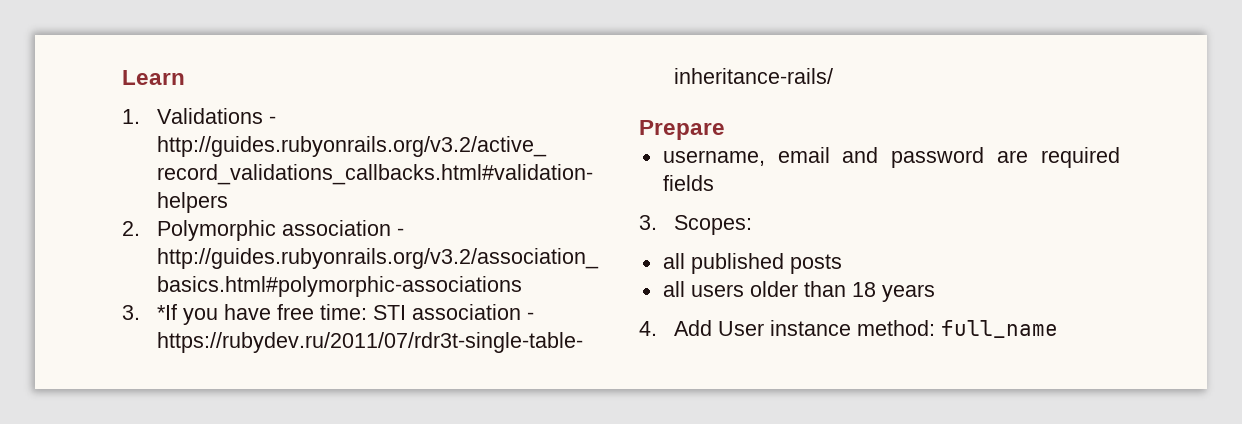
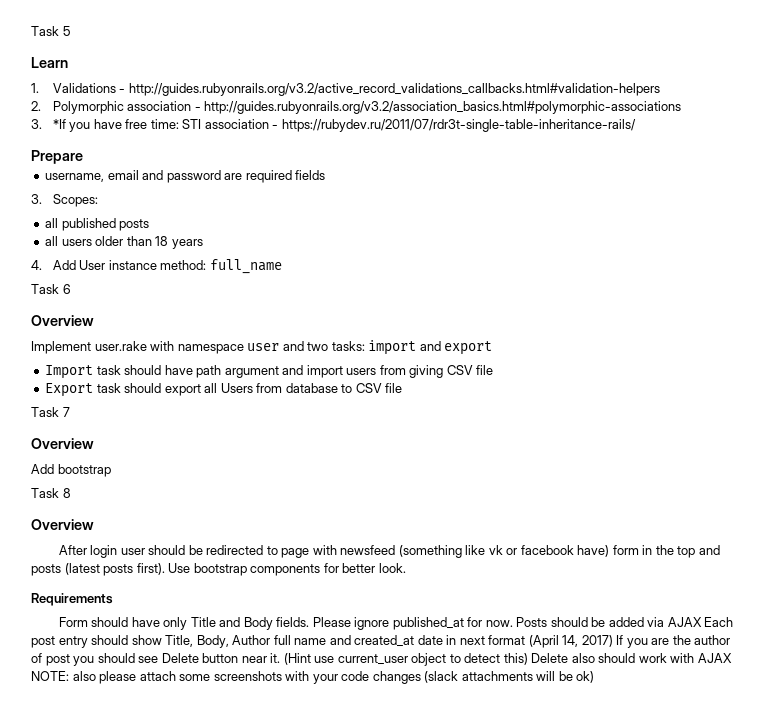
(122, 77) none -> [31,26,71,36] Task 5 //
(1059, 329) none -> [31,284,71,294] [31,315,94,326] [31,340,493,355] [45,365,494,379] [45,383,403,397] [31,407,70,417] [31,438,94,449] [31,464,111,477] [31,488,71,498] [31,519,94,530] [58,545,720,558] [31,563,406,576] [31,593,113,606] [58,617,734,630] [31,635,731,648] [31,653,732,666] [31,671,595,684] // Task 6 // Overview // Implement user.rake with namespace user and two tasks: import and export // Import task should have path argument and import users from giving CSV file // Export task should export all Users from database to CSV file // Task 7 // Overview // Add bootstrap // Task 8 // Overview // After login user should be redirected to page with newsfeed (something like vk or facebook have) form in the top and posts (latest posts first). Use bootstrap components for better look. // Requirements // Form should have only Title and Body fields. Please ignore published_at for now. Posts should be added via AJAX Each post entry should show Title, Body, Author full name and created_at date in next format (April 14, 2017) If you are the author of post you should see Delete button near it. (Hint use current_user object to detect this) Delete also should work with AJAX NOTE: also please attach some screenshots with your code changes (slack attachments will be ok)

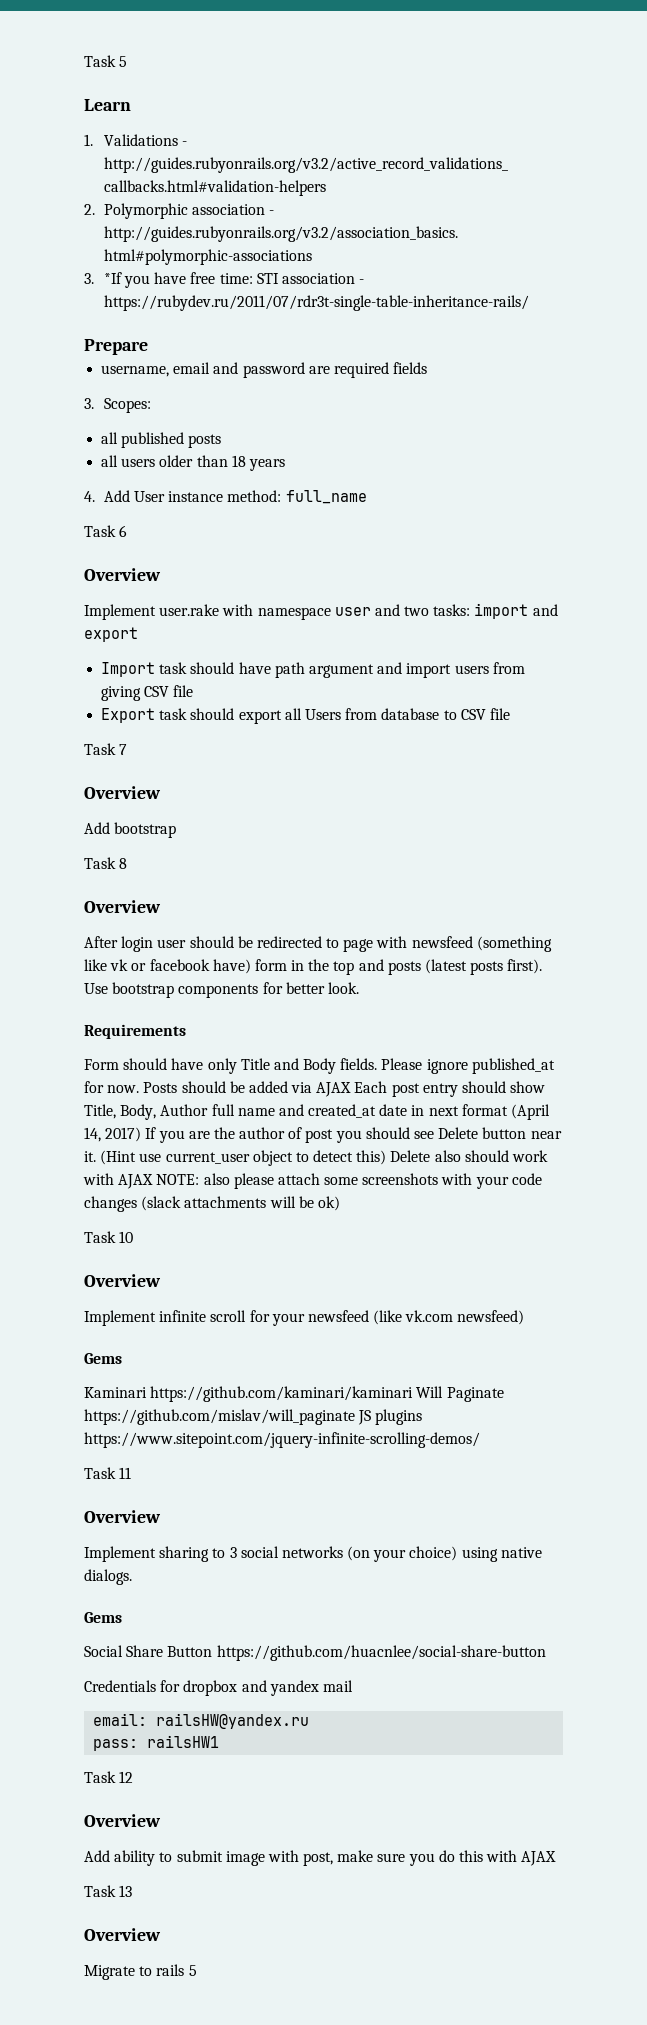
(595, 677) none -> [84,1231,134,1243] [84,1274,161,1287] [84,1310,525,1326] [84,1353,122,1364] [84,1386,504,1402] [84,1409,423,1425] [84,1432,480,1448] [84,1467,132,1479] [84,1510,161,1523] [84,1546,542,1562] [84,1569,132,1585] [84,1612,122,1623] [84,1645,546,1661] [84,1680,353,1696] [93,1713,310,1729] [93,1735,220,1751] [84,1771,134,1783] [84,1814,161,1827] [84,1850,557,1866] [84,1885,133,1897] [84,1928,161,1941] [84,1964,197,1980] // Task 10 // Overview // Implement infinite scroll for your newsfeed (like vk.com newsfeed) // Gems // Kaminari https://github.com/kaminari/kaminari Will Paginate https://github.com/mislav/will_paginate JS plugins https://www.sitepoint.com/jquery-infinite-scrolling-demos/ // Task 11 // Overview // Implement sharing to 3 social networks (on your choice) using native dialogs. // Gems // Social Share Button https://github.com/huacnlee/social-share-button // Credentials for dropbox and yandex mail // email: railsHW@yandex.ru // pass: railsHW1 // Task 12 // Overview // Add ability to submit image with post, make sure you do this with AJAX // Task 13 // Overview // Migrate to rails 5

